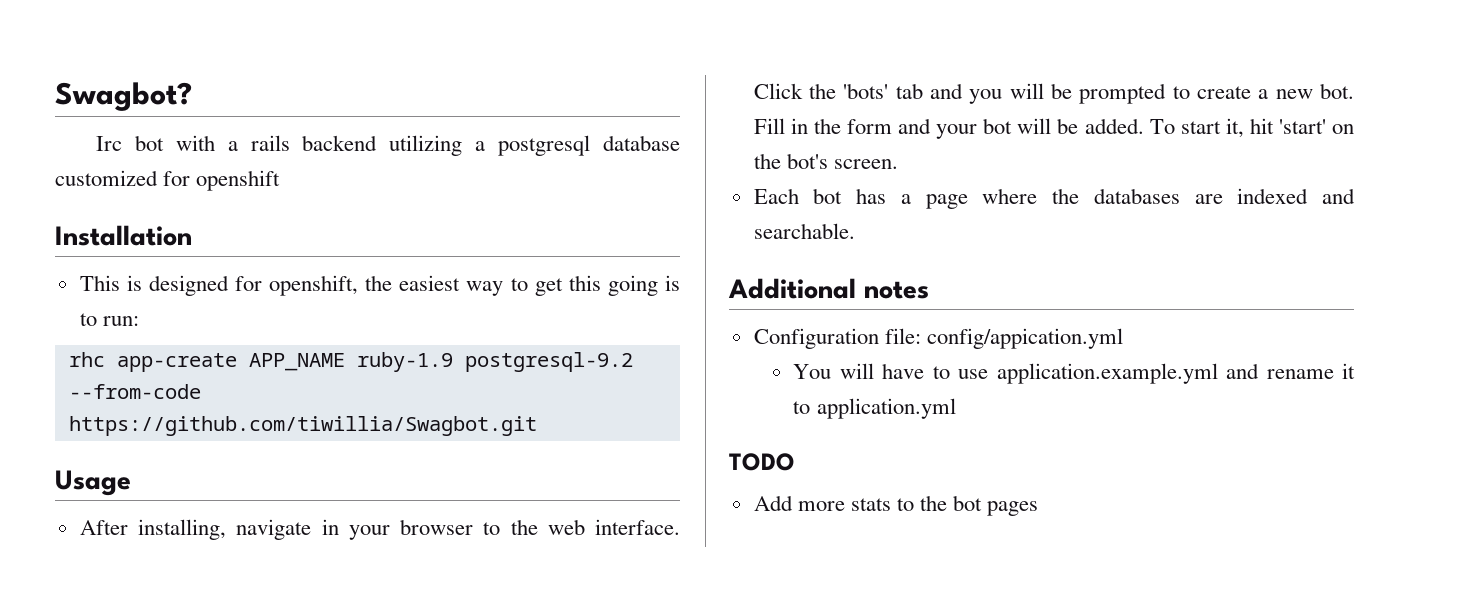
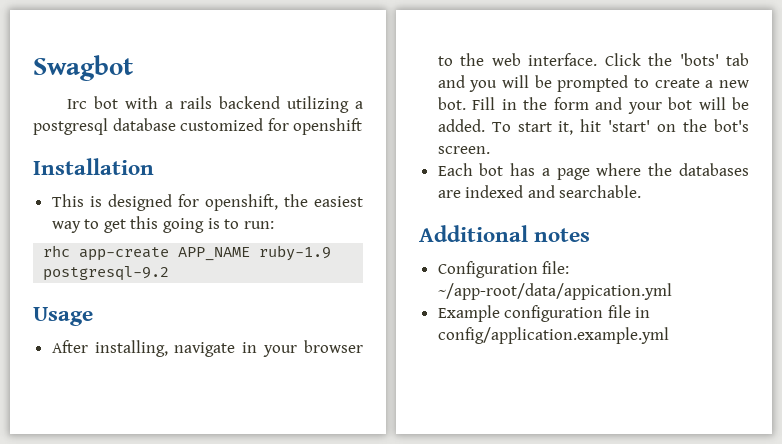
[55,82,192,111] Swagbot? -> [33,55,133,81] Swagbot
[68,384,201,399] [68,416,537,436] --from-code https://github.com/tiwillia/Swagbot.git -> (170, 273) none
[926,328,1123,349] [793,363,1355,384] [793,398,956,419] [729,453,795,471] [753,495,1039,516] config/appication.yml // You will have to use application.example.yml and rename it to application.yml // TODO // Add more stats to the bot pages -> [437,283,672,300] [437,305,651,322] [437,327,669,344] ~/app-root/data/appication.yml // Example configuration file in config/application.example.yml

